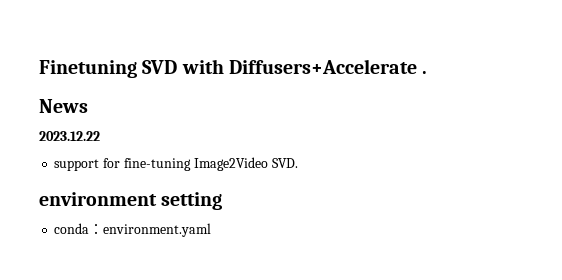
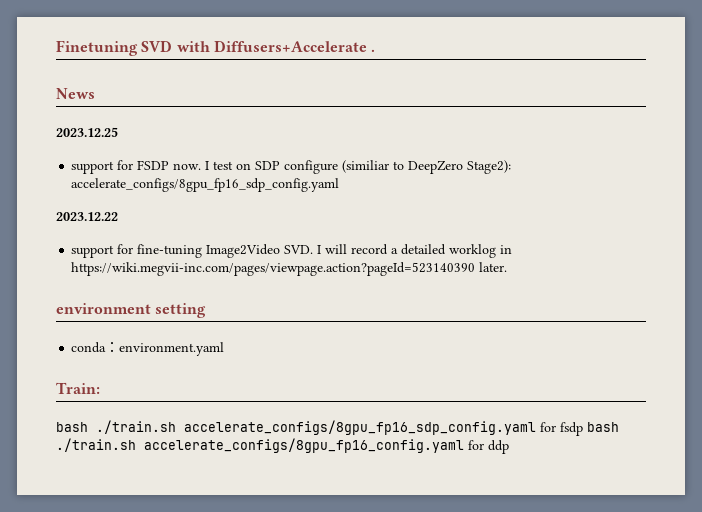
(88, 106) none -> [56,127,118,137] [71,160,512,174] [71,178,340,192] // 2023.12.25 // support for FSDP now. I test on SDP configure (similiar to DeepZero Stage2): accelerate_configs/8gpu_fp16_sdp_config.yaml
(298, 163) none -> [317,244,513,258] [71,262,508,276] I will record a detailed worklog in https://wiki.megvii-inc.com/pages/viewpage.action?pageId=523140390 later.
(212, 230) none -> [56,382,100,394] [56,420,619,436] [56,438,509,454] // Train: // bash ./train.sh accelerate_configs/8gpu_fp16_sdp_config.yaml for fsdp bash ./train.sh accelerate_configs/8gpu_fp16_config.yaml for ddp

